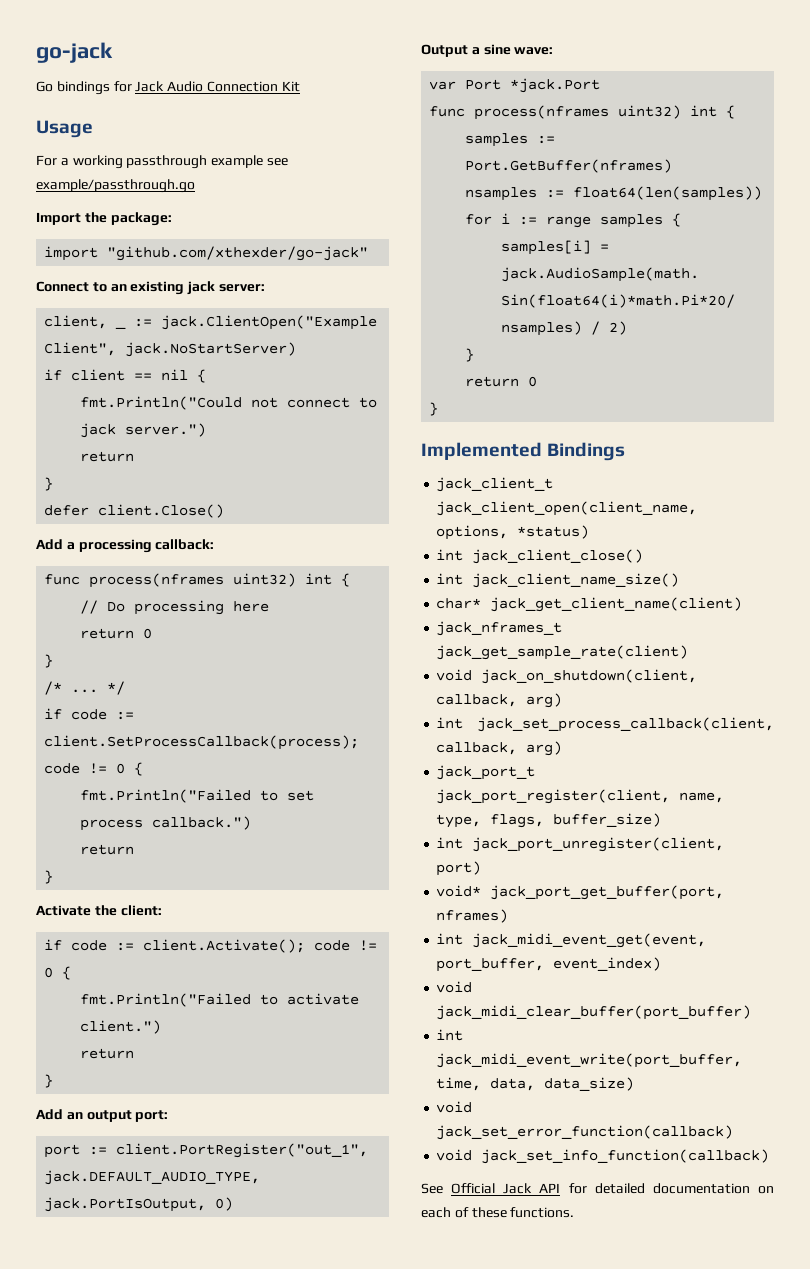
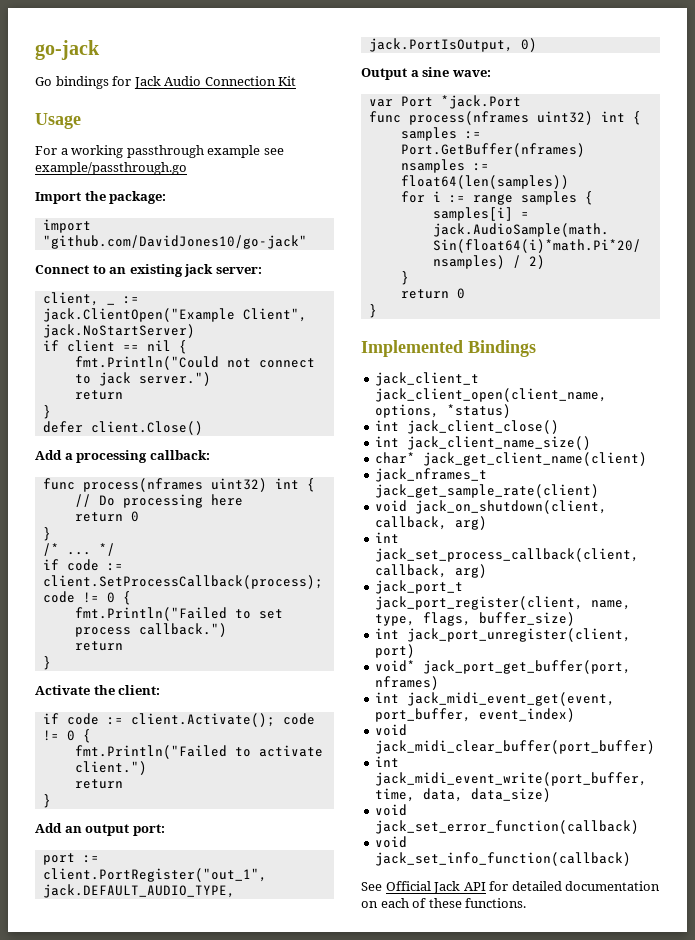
[107,246,369,261] "github.com/xthexder/go-jack" -> [42,235,307,249] "github.com/DavidJones10/go-jack"

